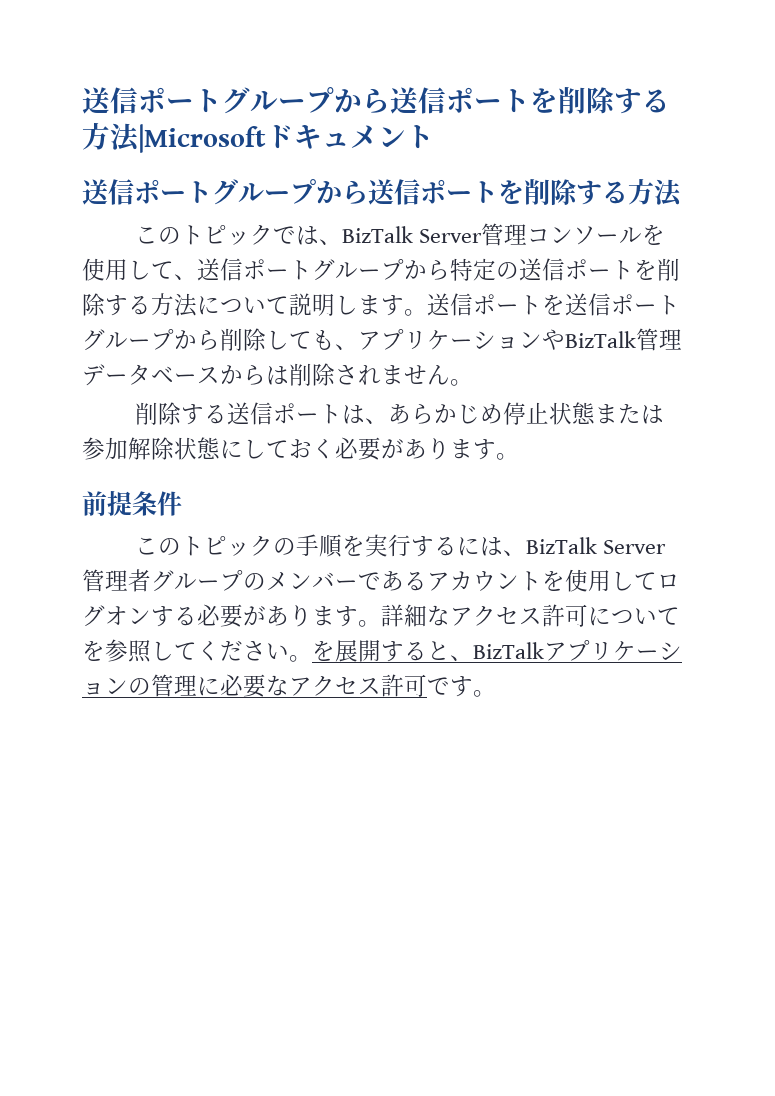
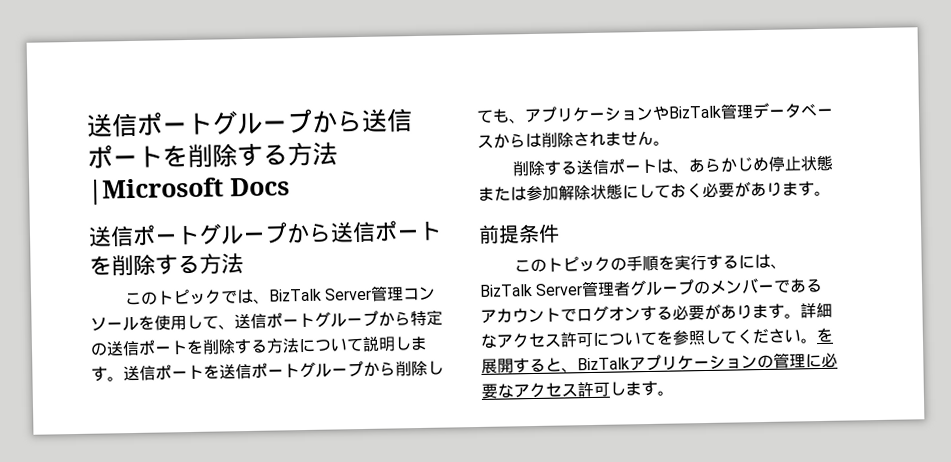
[266,124,434,149] ドキュメント -> [230,177,290,197] Docs
[542,569,657,592] を使用して -> [560,308,577,322] で
[427,677,450,695] で -> [609,381,642,396] しま

